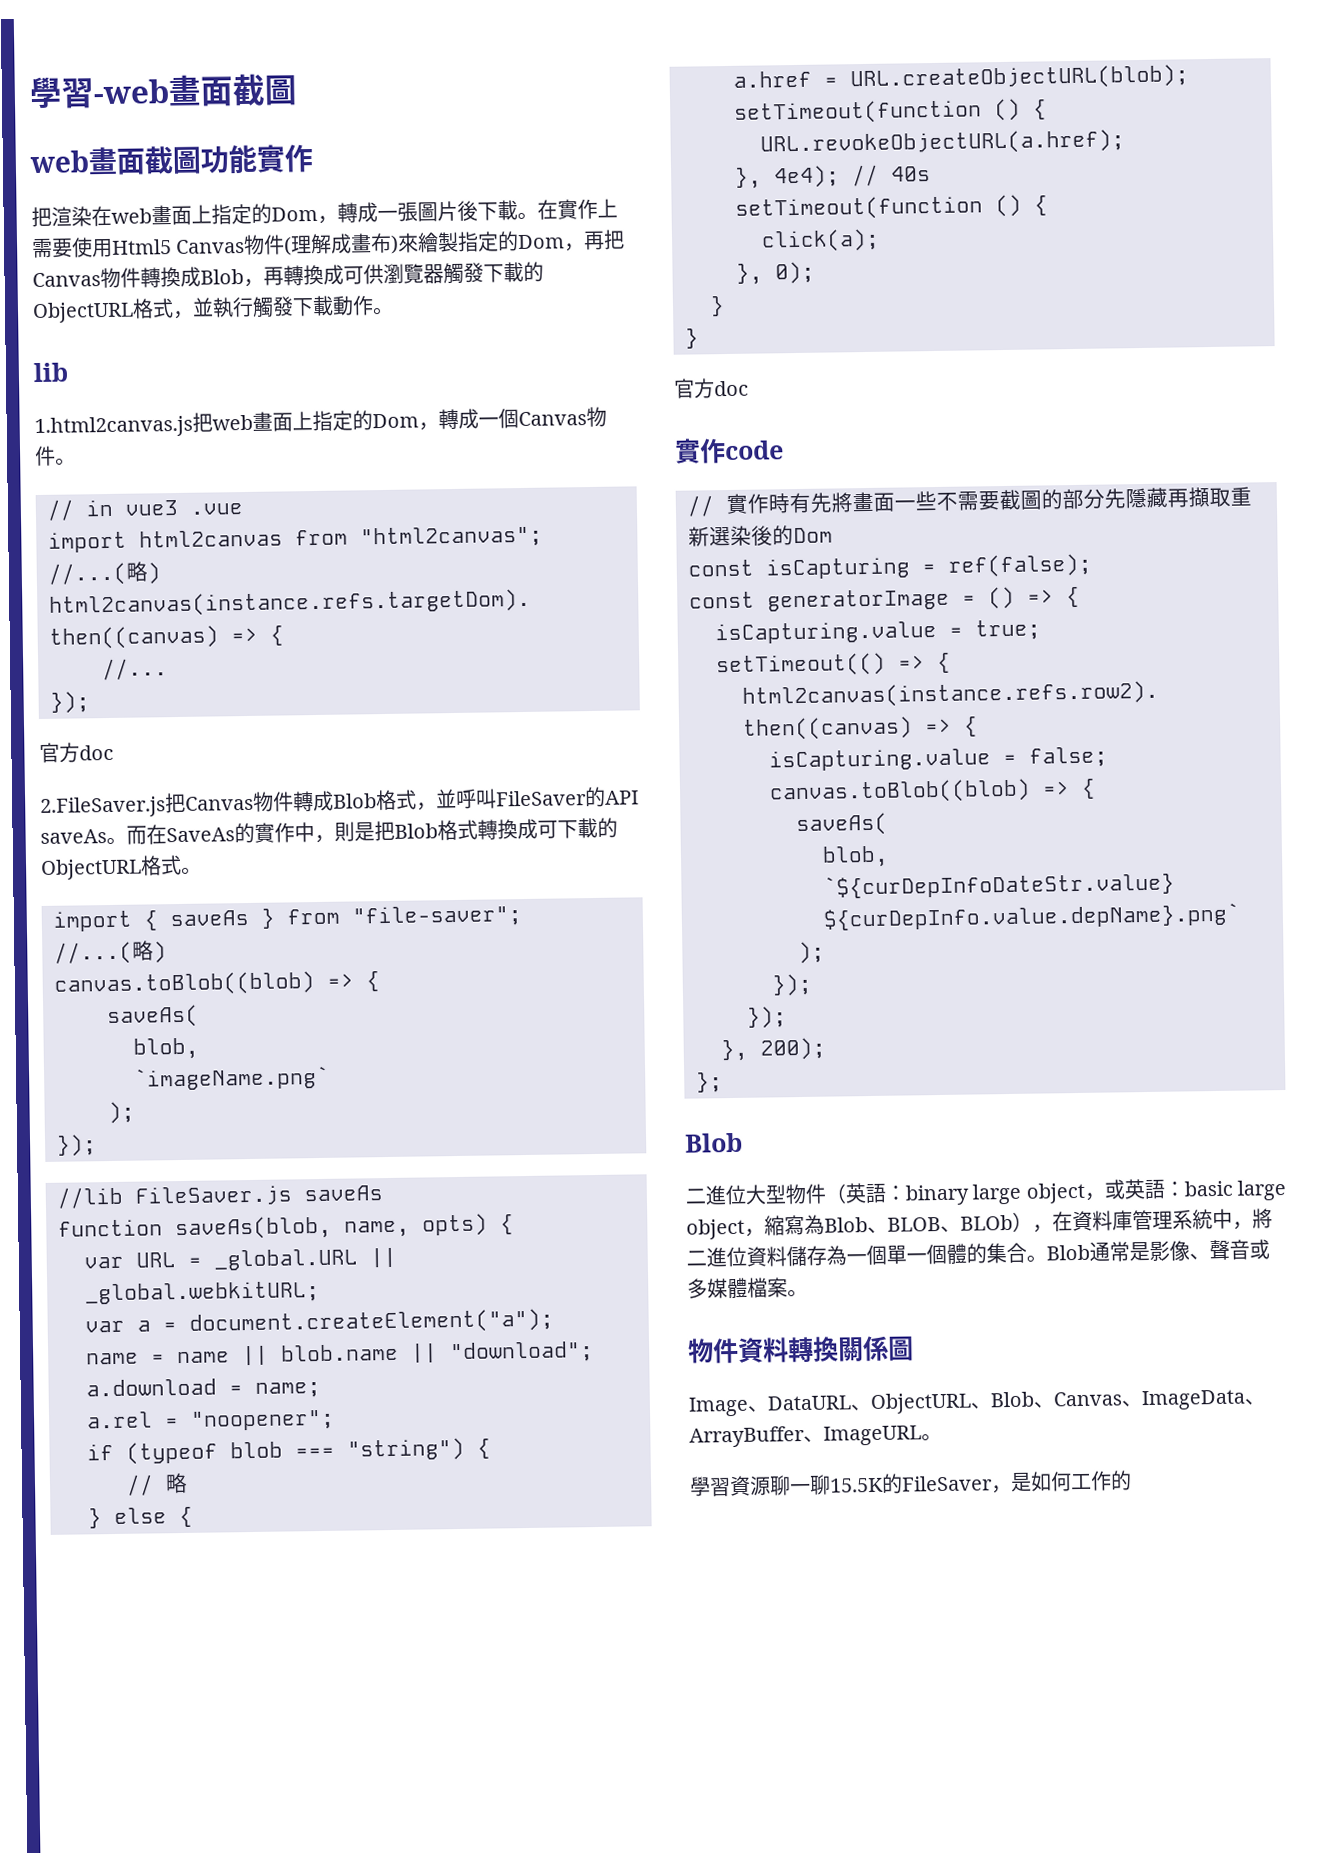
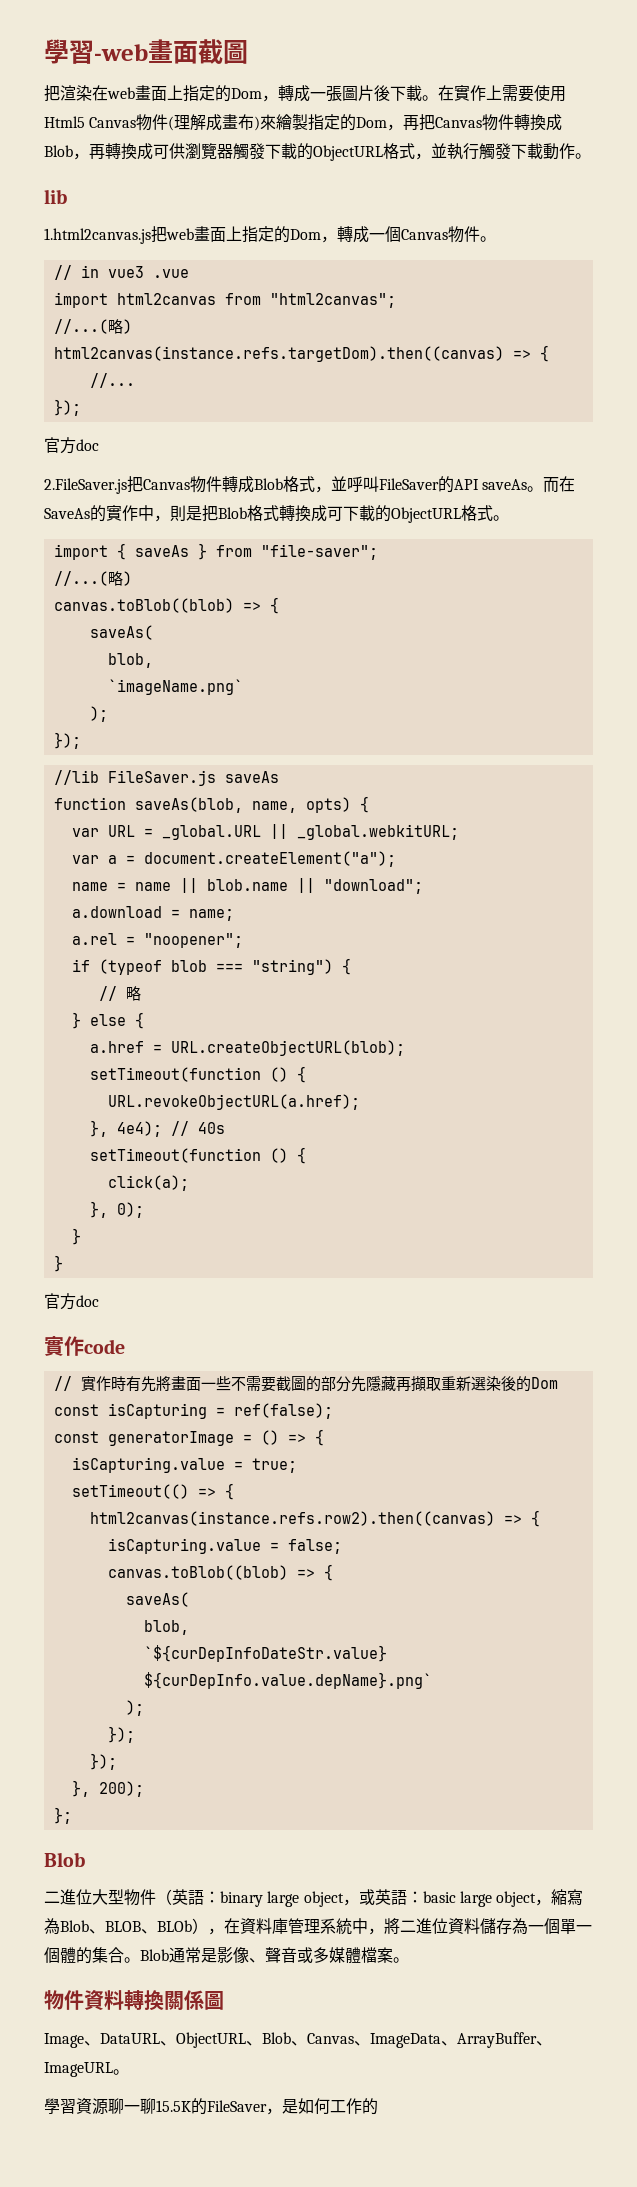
[29,143,314,175] // web畫面截圖功能實作 -> (248, 52) none

